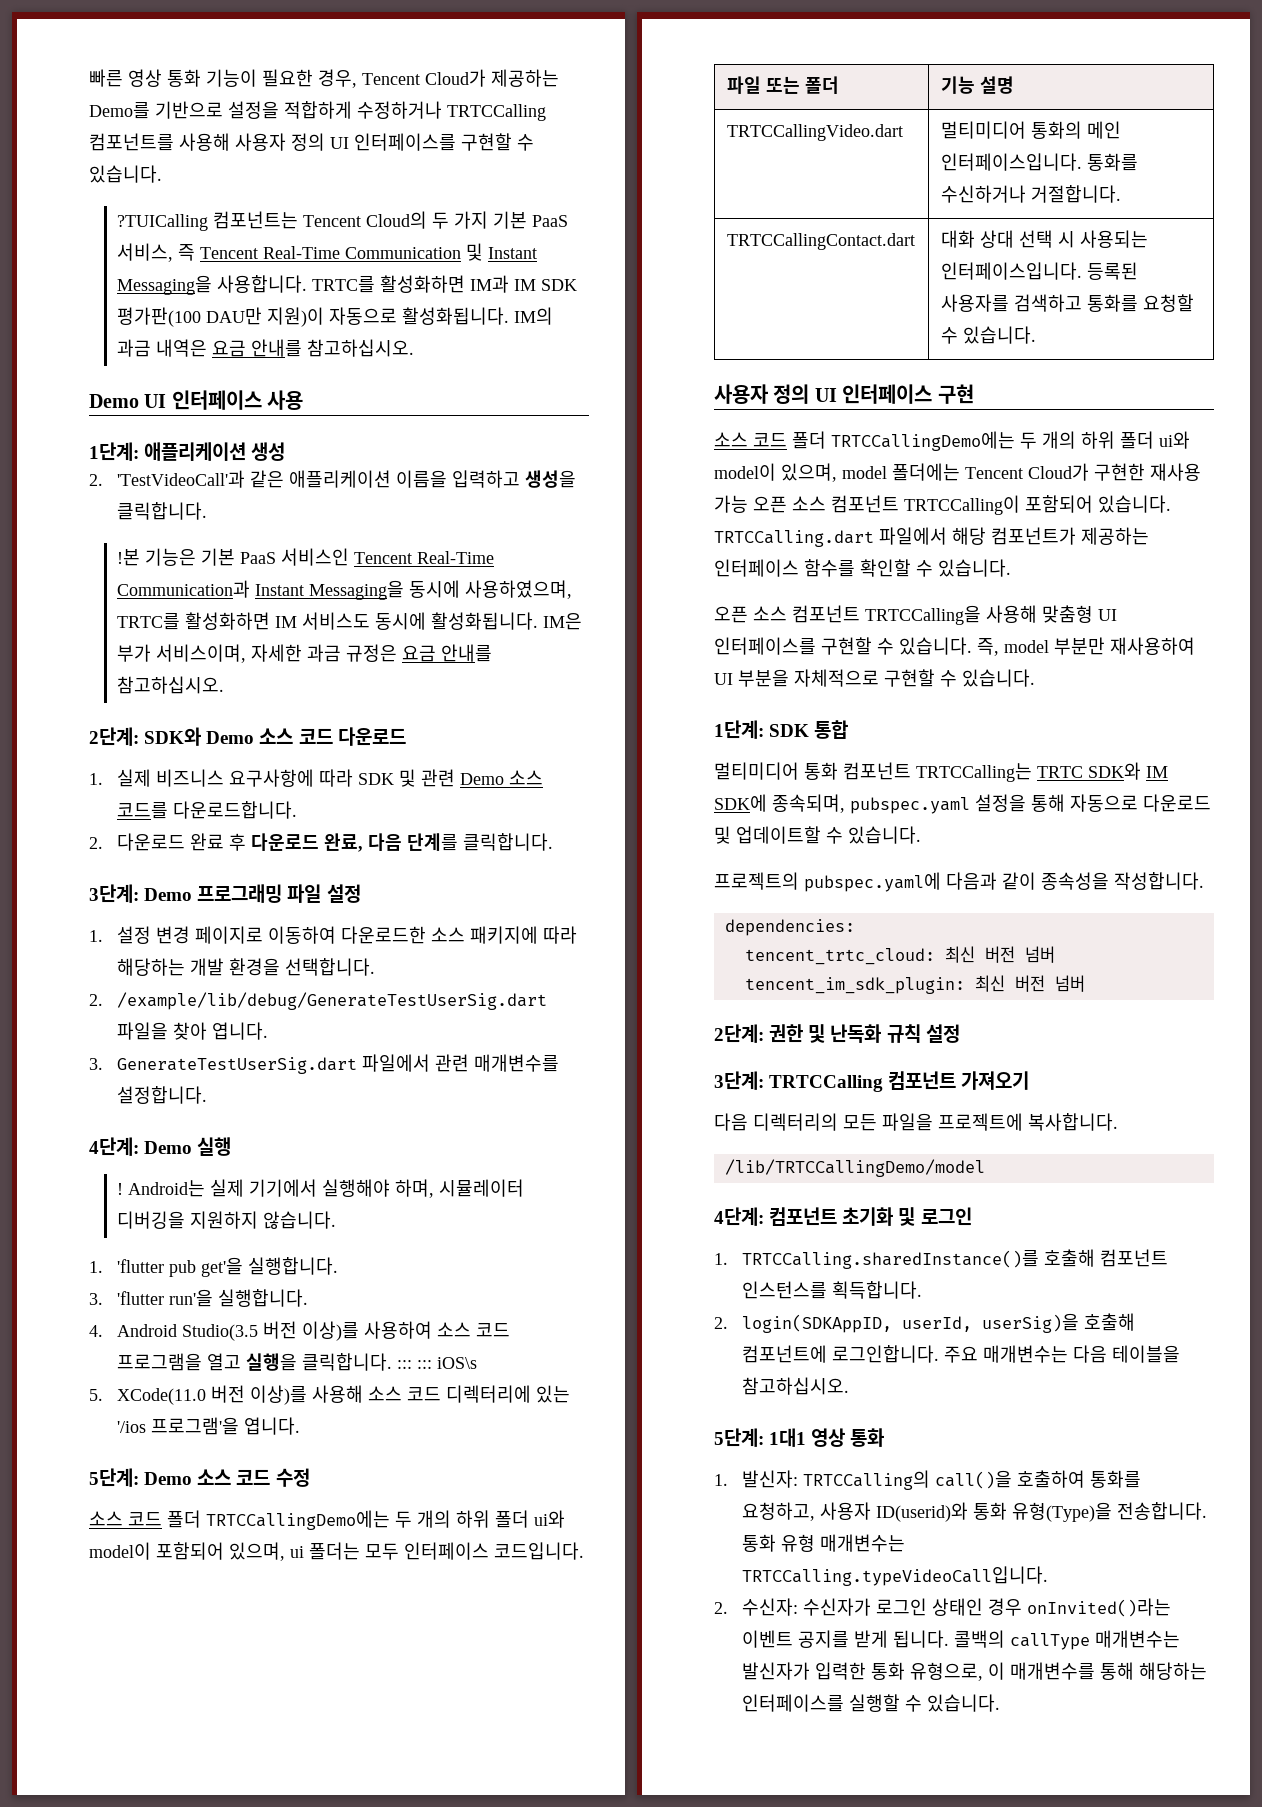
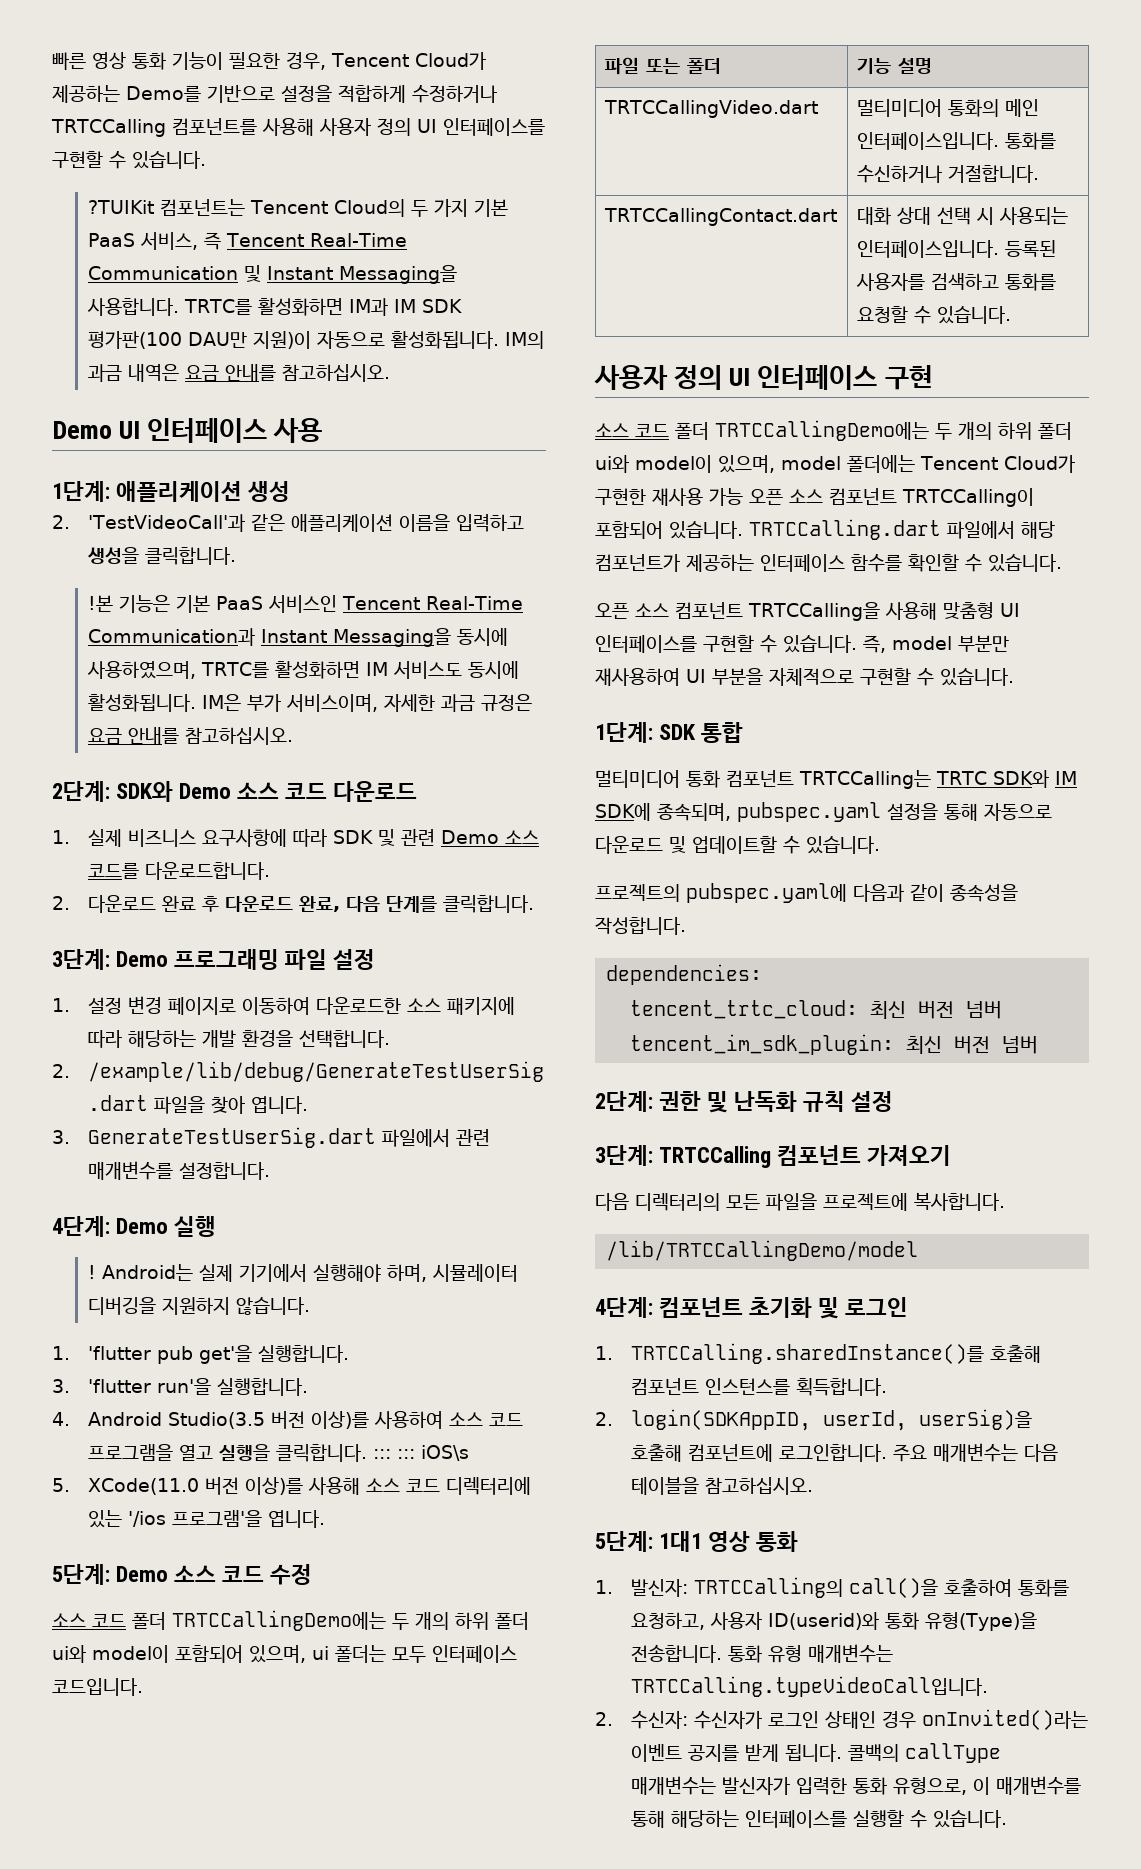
[116,214,208,231] ?TUICalling -> [88,200,155,214] ?TUIKit

